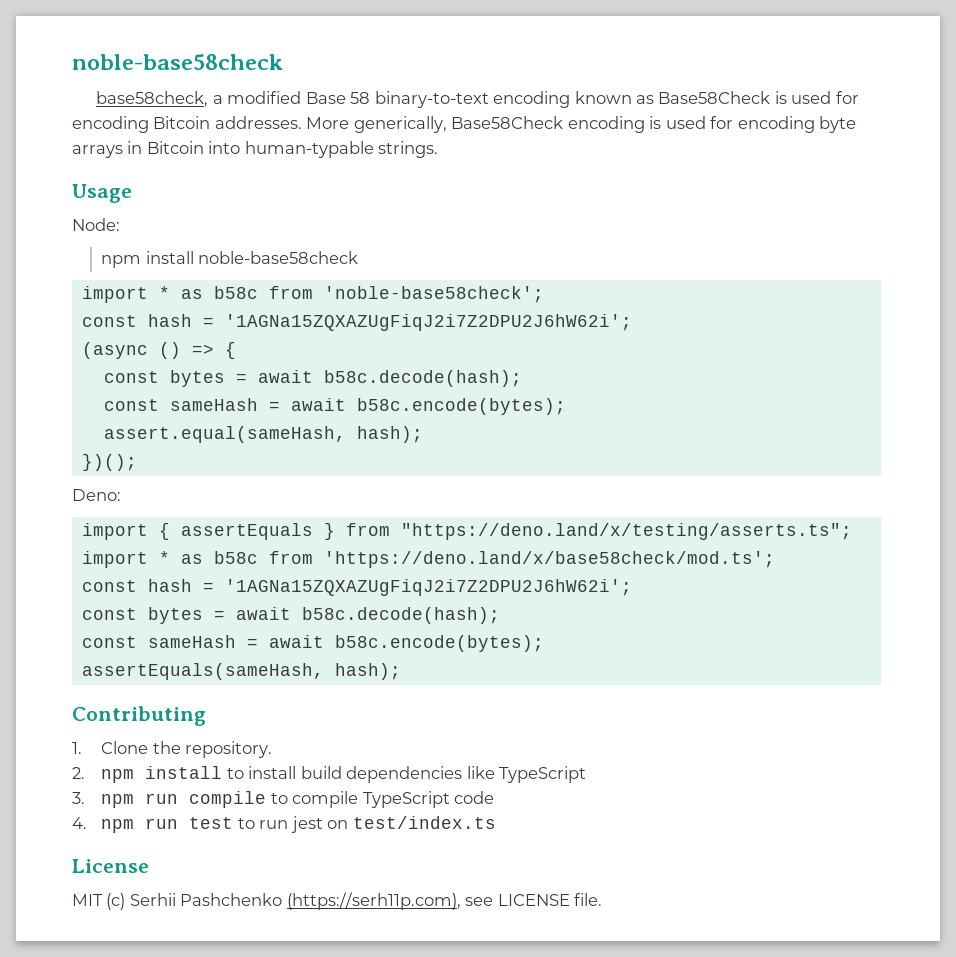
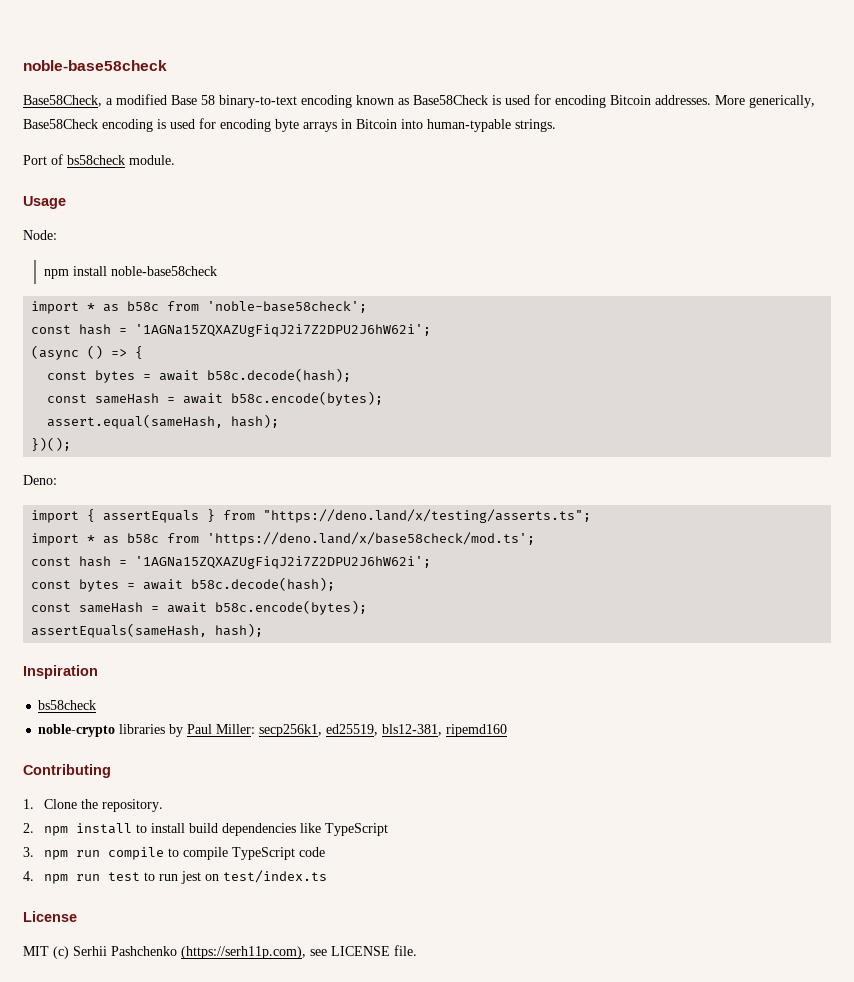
[72,54,283,70] [96,91,209,107] noble-base58check // base58check, -> [23,60,167,71] [23,95,102,107] noble-base58check // Base58Check,
(439, 149) none -> [23,154,175,165] // Port of bs58check module.
(401, 671) none -> [23,665,98,679] [38,700,97,710] [38,724,508,737] // Inspiration // bs58check // noble-crypto libraries by Paul Miller: secp256k1, ed25519, bls12-381, ripemd160

